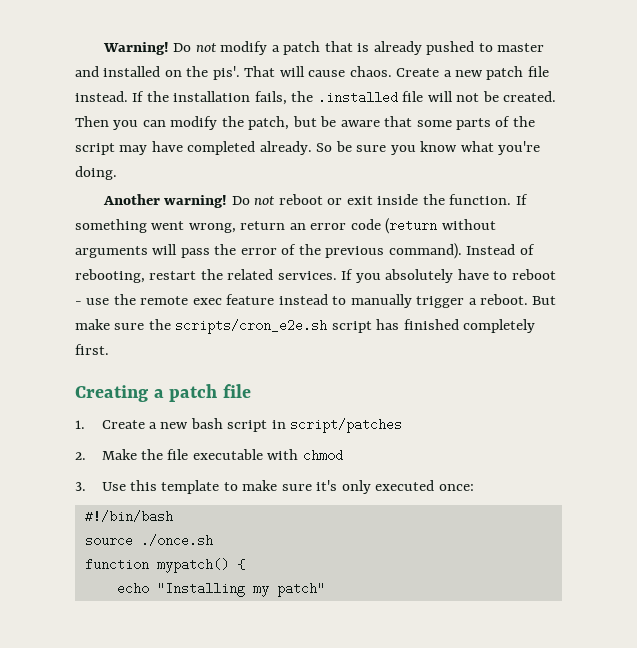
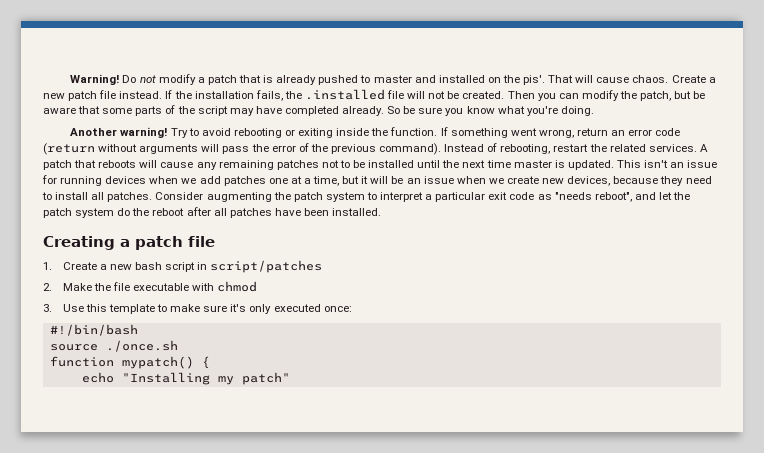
[231,194,373,205] Do not reboot or exit -> [170,128,334,138] Try to avoid rebooting or exiting
[341,269,556,283] [75,294,557,308] [75,319,536,334] [75,344,109,355] If you absolutely have to reboot - use the remote exec feature instead to manually trigger a reboot. But make sure the scripts/cron_e2e.sh script has finished completely first. -> [699,144,708,152] [43,160,718,170] [42,175,712,186] [42,192,691,202] [43,207,382,218] A patch that reboots will cause any remaining patches not to be installed until the next time master is updated. This isn't an issue for running devices when we add patches one at a time, but it will be an issue when we create new devices, because they need to install all patches. Consider augmenting the patch system to interpret a particular exit code as "needs reboot", and let the patch system do the reboot after all patches have been installed.

